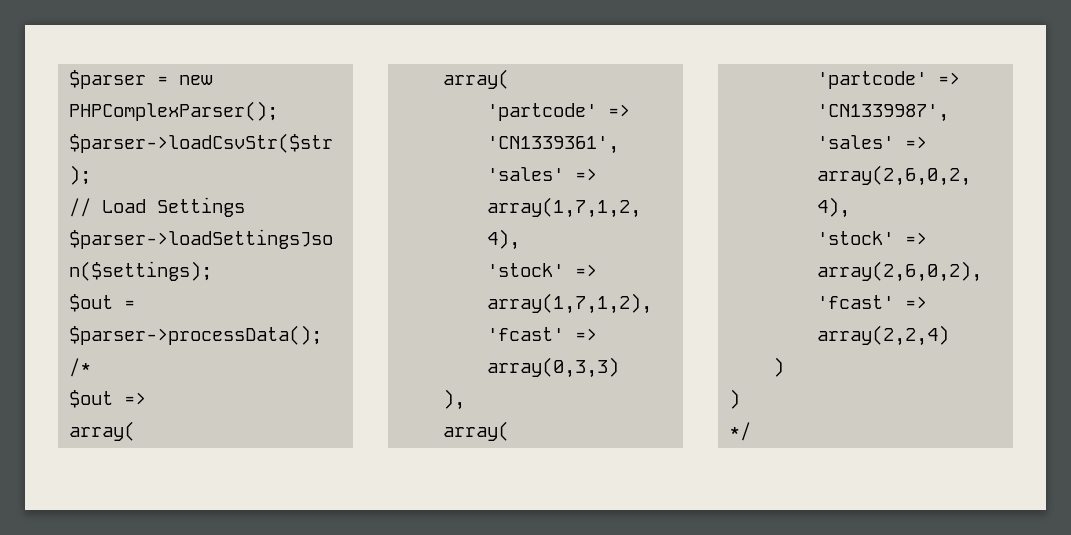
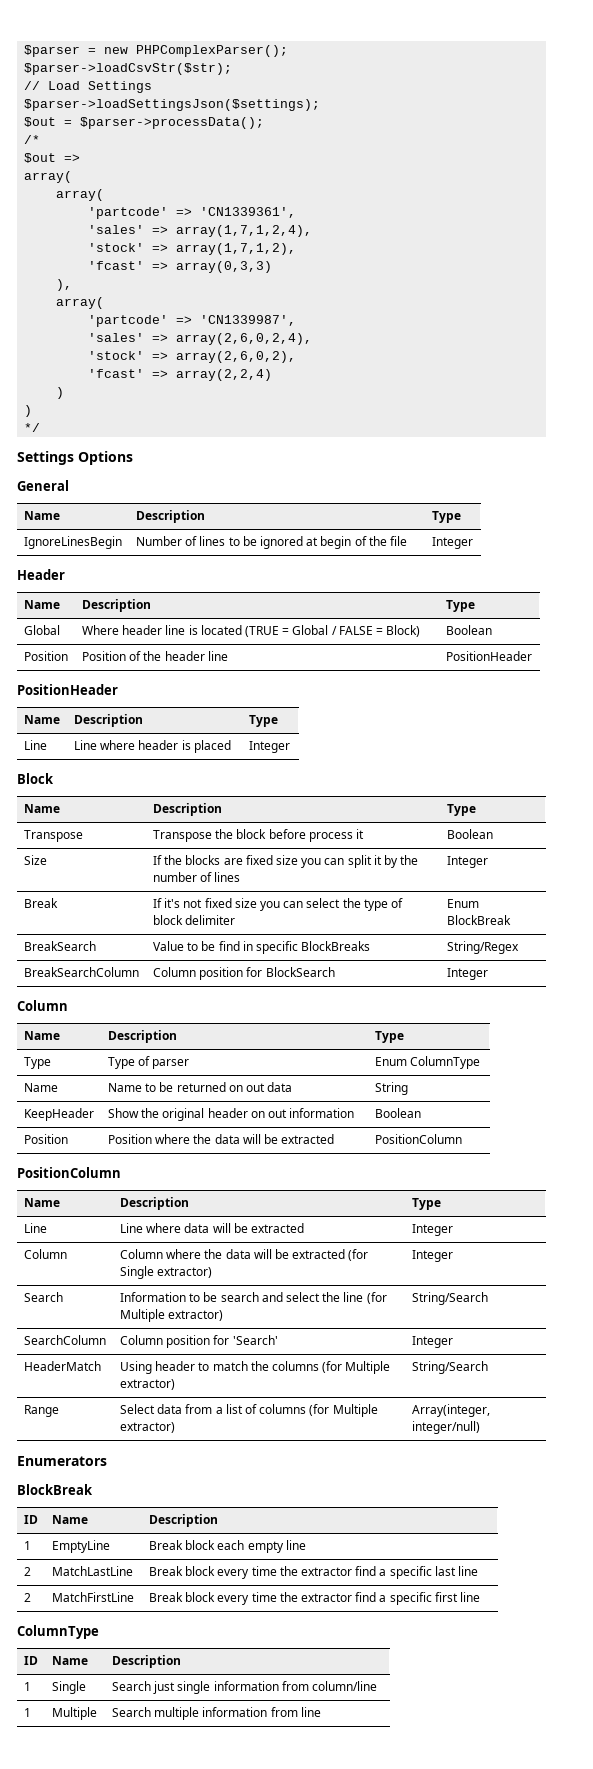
(751, 431) none -> [17,451,133,465] [17,480,69,491] [23,511,60,520] [135,510,205,523] [431,511,461,523] [23,536,122,549] [135,536,408,549] [431,537,473,549] [17,569,65,580] [23,600,60,609] [81,599,151,612] [445,600,475,612] [23,625,60,635] [81,625,421,637] [445,625,492,635] [23,651,68,661] [81,651,228,661] [445,651,532,661] [17,684,118,695] [23,715,60,724] [73,714,143,727] [248,715,278,727] [23,740,47,750] [73,740,231,753] [248,741,290,753] [17,773,54,784] [23,804,60,813] [152,803,222,816] [446,804,476,816] [23,830,83,842] [152,829,364,842] [446,829,493,839] [23,855,47,865] [152,855,419,868] [152,872,241,882] [446,856,488,868] [23,898,58,908] [152,898,404,911] [152,915,236,925] [446,899,479,908] [446,915,511,925] [23,941,96,951] [152,941,371,954] [446,941,519,954] [23,967,139,977] [152,967,335,980] [446,968,488,980] [17,1000,68,1011] [23,1031,60,1040] [107,1030,177,1043] [374,1031,404,1043] [23,1057,51,1069] [107,1056,190,1069] [374,1056,481,1069] [23,1083,58,1092] [107,1082,293,1092] [374,1082,408,1095] [23,1108,94,1121] [107,1108,355,1121] [374,1108,421,1118] [23,1134,68,1144] [107,1134,335,1144] [374,1134,462,1144] [17,1167,121,1178] [23,1198,60,1207] [119,1197,189,1210] [411,1198,441,1210] [23,1223,47,1233] [119,1223,304,1233] [411,1224,453,1236] [23,1249,67,1259] [119,1249,369,1261] [119,1266,213,1279] [411,1250,453,1262] [23,1292,63,1302] [119,1292,387,1304] [119,1309,224,1322] [411,1292,488,1305] [23,1335,106,1345] [119,1335,278,1348] [411,1336,453,1348] [23,1361,101,1371] [119,1361,391,1374] [119,1379,175,1390] [411,1361,488,1374] [23,1405,59,1417] [119,1404,378,1417] [119,1422,175,1433] [411,1404,490,1417] [411,1421,480,1434] [17,1456,107,1466] [17,1484,93,1495] [23,1515,38,1524] [51,1515,88,1524] [148,1514,218,1527] [23,1541,31,1550] [51,1540,110,1553] [148,1540,306,1553] [23,1567,31,1576] [51,1566,133,1576] [148,1566,479,1579] [23,1593,31,1602] [51,1592,134,1602] [148,1592,481,1605] [17,1625,99,1639] [23,1656,38,1665] [51,1656,88,1665] [111,1655,181,1668] [23,1682,31,1691] [51,1681,86,1694] [111,1681,377,1694] [23,1708,31,1717] [51,1707,97,1720] [111,1707,321,1720] // Settings Options // General // Name | Description | Type // IgnoreLinesBegin | Number of lines to be ignored at begin of the file | Integer // Header // Name | Description | Type // Global | Where header line is located (TRUE = Global / FALSE = Block) | Boolean // Position | Position of the header line | PositionHeader // PositionHeader // Name | Description | Type // Line | Line where header is placed | Integer // Block // Name | Description | Type // Transpose | Transpose the block before process it | Boolean // Size | If the blocks are fixed size you can split it by the number of lines | Integer // Break | If it's not fixed size you can select the type of block delimiter | Enum BlockBreak // BreakSearch | Value to be find in specific BlockBreaks | String/Regex // BreakSearchColumn | Column position for BlockSearch | Integer // Column // Name | Description | Type // Type | Type of parser | Enum ColumnType // Name | Name to be returned on out data | String // KeepHeader | Show the original header on out information | Boolean // Position | Position where the data will be extracted | PositionColumn // PositionColumn // Name | Description | Type // Line | Line where data will be extracted | Integer // Column | Column where the data will be extracted (for Single extractor) | Integer // Search | Information to be search and select the line (for Multiple extractor) | String/Search // SearchColumn | Column position for 'Search' | Integer // HeaderMatch | Using header to match the columns (for Multiple extractor) | String/Search // Range | Select data from a list of columns (for Multiple extractor) | Array(integer, integer/null) // Enumerators // BlockBreak // ID | Name | Description // 1 | EmptyLine | Break block each empty line // 2 | MatchLastLine | Break block every time the extractor find a specific last line // 2 | MatchFirstLine | Break block every time the extractor find a specific first line // ColumnType // ID | Name | Description // 1 | Single | Search just single information from column/line // 1 | Multiple | Search multiple information from line

